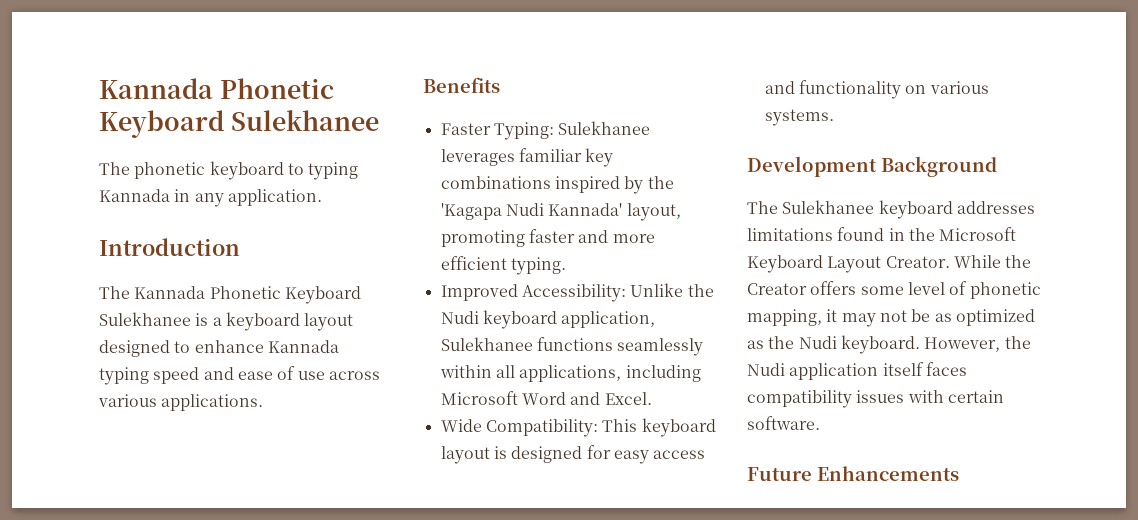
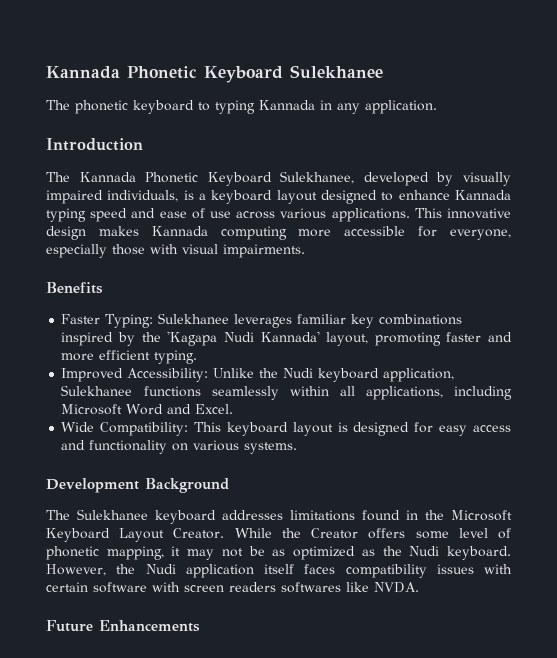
[99,312,191,326] Sulekhanee -> [280,171,511,186] [46,190,179,204] Sulekhanee, developed by visually impaired individuals,
(264, 402) none -> [414,208,511,219] [46,226,511,240] [46,244,305,258] This innovative design makes Kannada computing more accessible for everyone, especially those with visual impairments.
[747,416,820,430] software. -> [93,582,419,593] software with screen readers softwares like NVDA.

